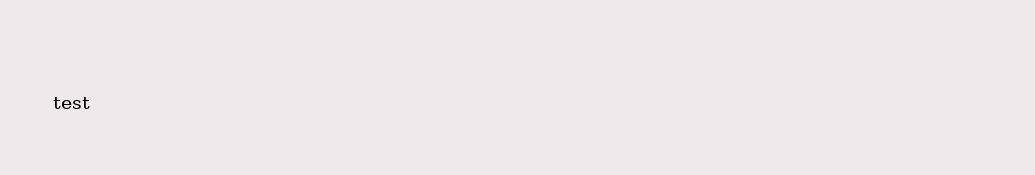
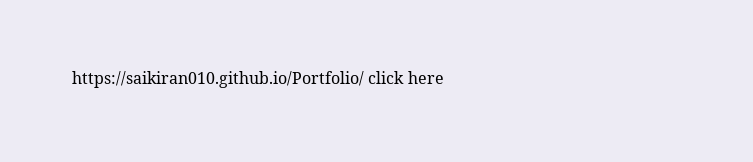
[53,97,90,109] test -> [72,71,444,88] https://saikiran010.github.io/Portfolio/ click here

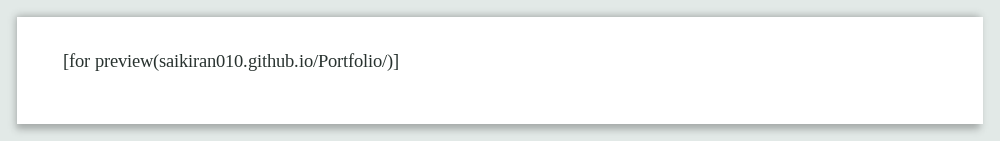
[72,71,444,88] https://saikiran010.github.io/Portfolio/ click here -> [63,53,399,71] [for preview(saikiran010.github.io/Portfolio/)]

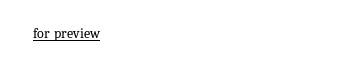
[63,53,399,71] [for preview(saikiran010.github.io/Portfolio/)] -> [33,28,101,41] for preview

